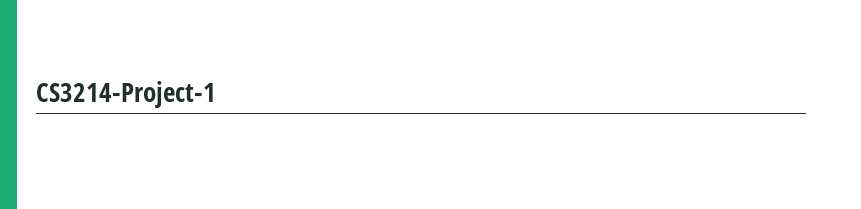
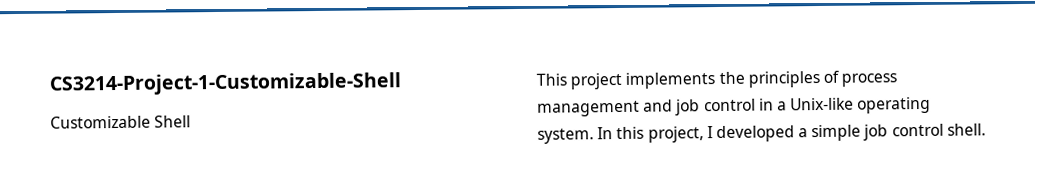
[36,81,216,108] CS3214-Project-1 -> [49,72,402,96] [50,115,192,129] [536,70,898,90] [537,96,932,117] [537,123,986,144] CS3214-Project-1-Customizable-Shell // Customizable Shell // This project implements the principles of process management and job control in a Unix-like operating system. In this project, I developed a simple job control shell.

